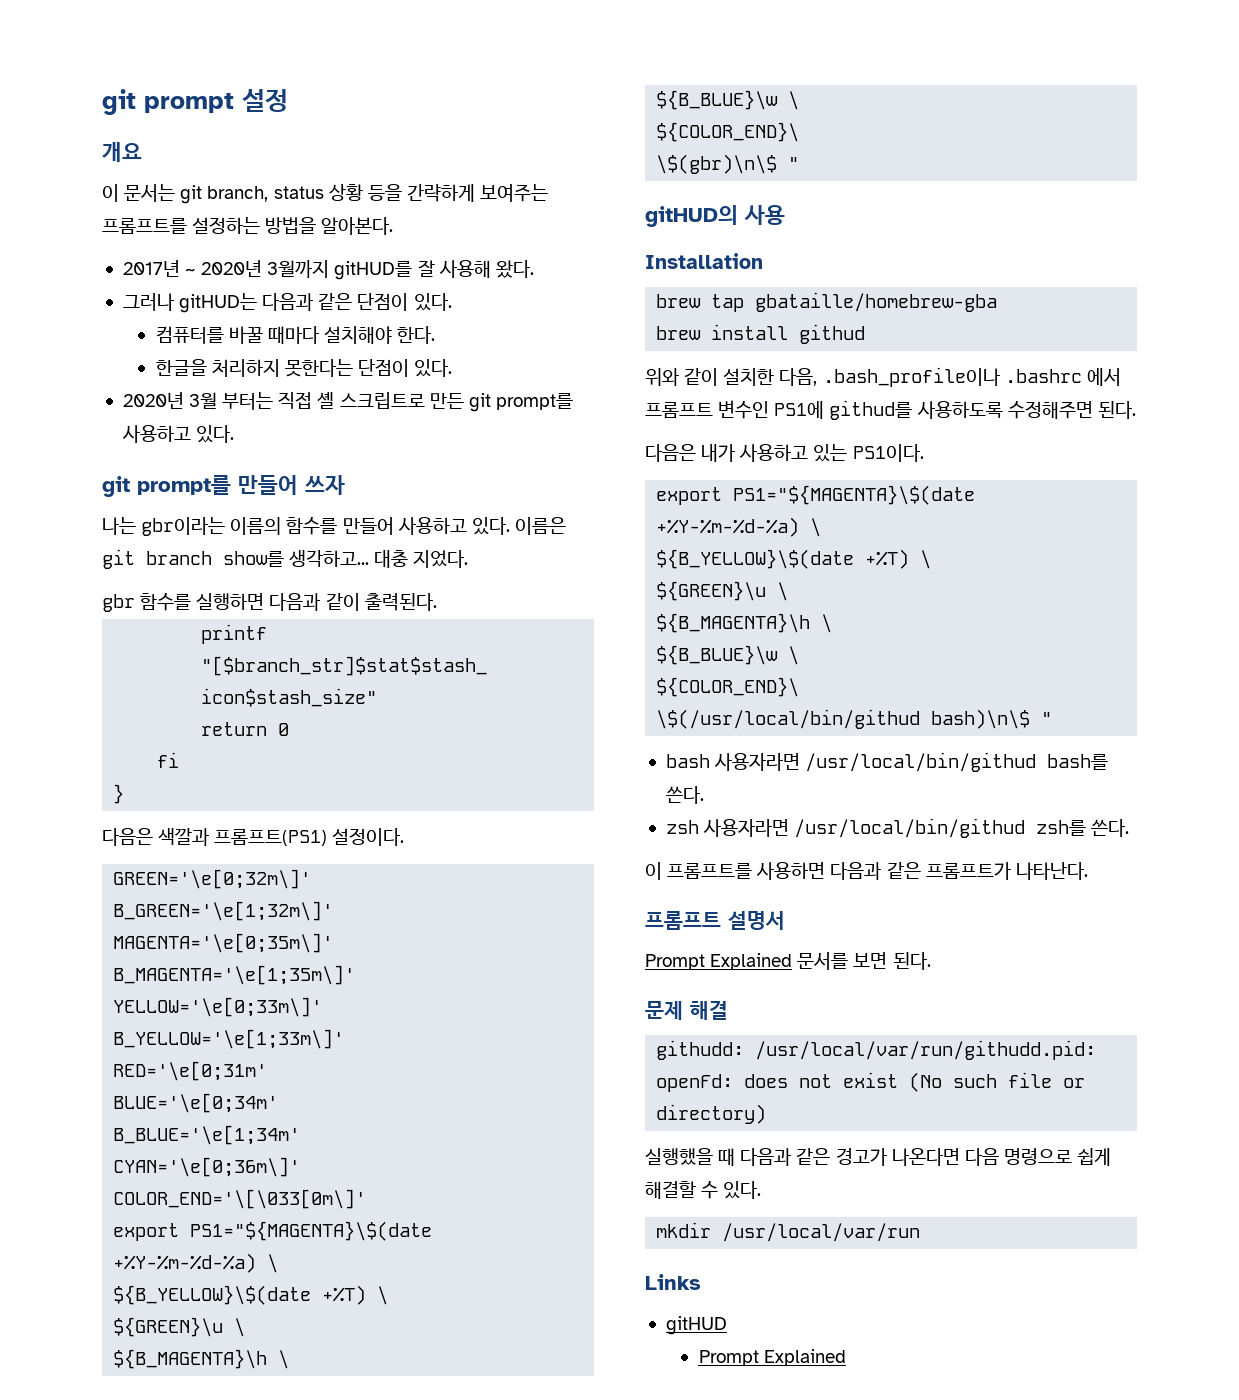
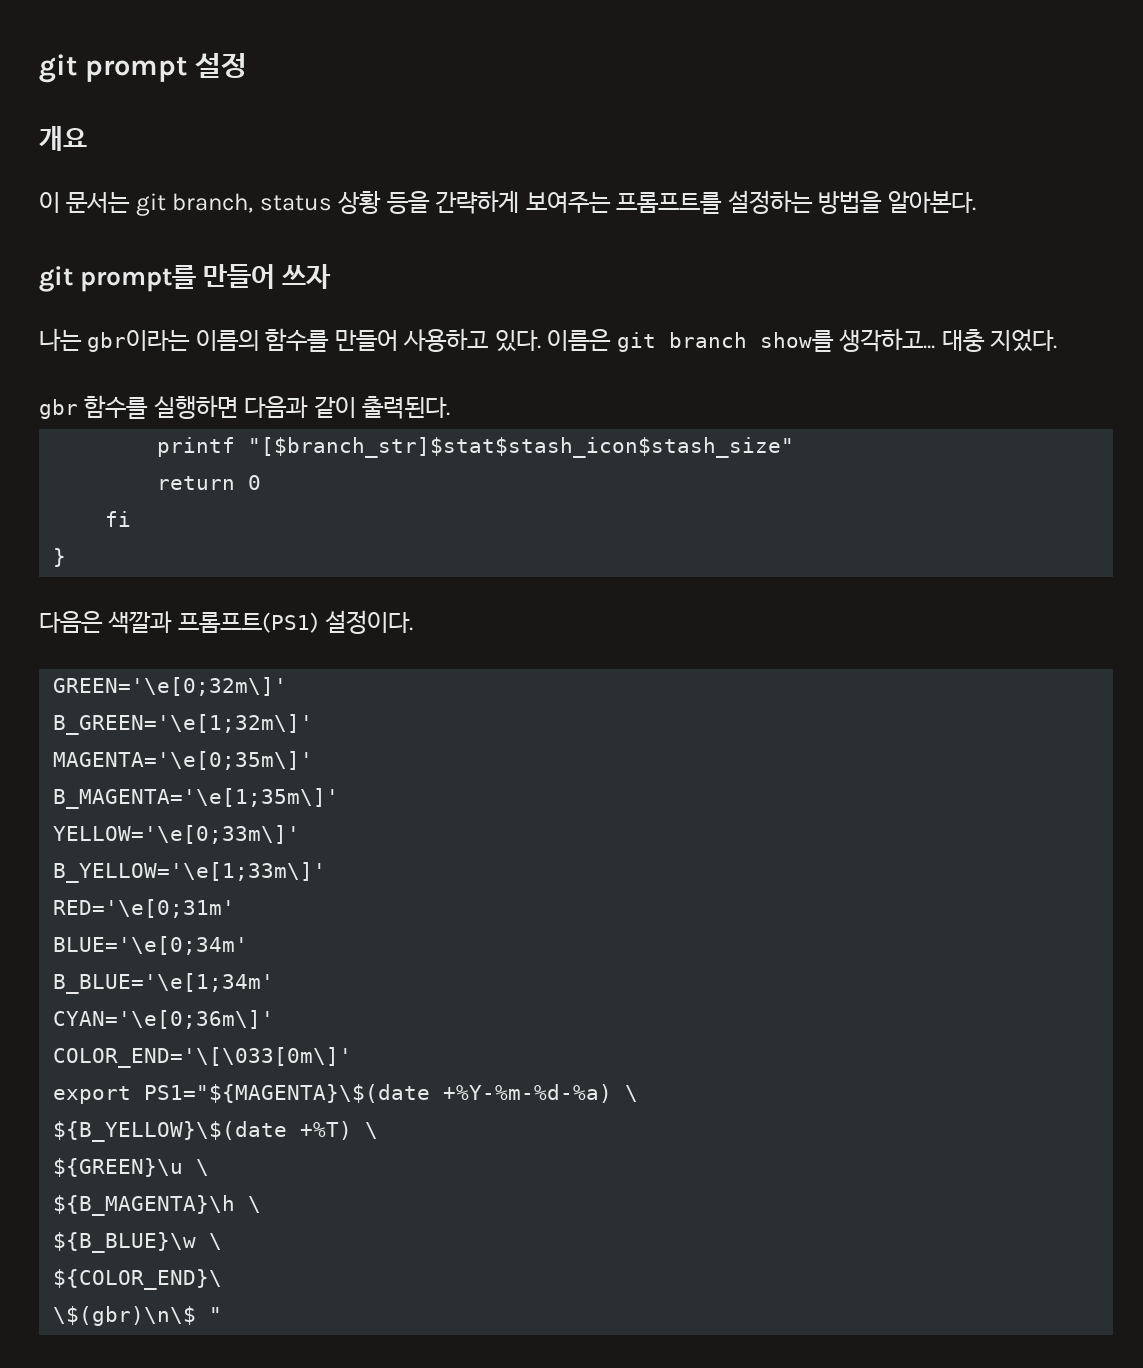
[122,260,534,280] [122,293,452,313] [155,326,436,344] [155,359,453,377] [122,392,573,412] [121,425,235,443] // 2017년 ~ 2020년 3월까지 gitHUD를 잘 사용해 왔다. // 그러나 gitHUD는 다음과 같은 단점이 있다. // 컴퓨터를 바꿀 때마다 설치해야 한다. // 한글을 처리하지 못한다는 단점이 있다. // 2020년 3월 부터는 직접 셸 스크립트로 만든 git prompt를 사용하고 있다. -> (976, 202) none
[645,205,785,227] [645,253,763,269] [656,292,998,312] [656,324,866,344] [645,367,1121,387] [645,400,1136,420] [645,444,924,462] [656,485,976,505] [656,517,822,537] [656,549,932,569] [656,581,789,601] [656,613,833,633] [656,645,800,665] [656,677,800,697] [656,709,1053,729] [665,752,1109,772] [665,786,704,804] [665,818,1130,838] [645,862,1088,880] [645,911,785,930] [645,952,931,970] [645,1000,728,1020] [656,1040,1097,1060] [656,1072,1086,1092] [656,1104,767,1124] [645,1148,1112,1166] [645,1181,762,1199] [656,1222,921,1242] [645,1274,701,1290] [665,1316,727,1335] [698,1349,846,1366] // gitHUD의 사용 // Installation // brew tap gbataille/homebrew-gba // brew install githud // 위와 같이 설치한 다음, .bash_profile이나 .bashrc 에서 프롬프트 변수인 PS1에 githud를 사용하도록 수정해주면 된다. // 다음은 내가 사용하고 있는 PS1이다. // export PS1="${MAGENTA}\$(date +%Y-%m-%d-%a) \ // ${B_YELLOW}\$(date +%T) \ // ${GREEN}\u \ // ${B_MAGENTA}\h \ // ${B_BLUE}\w \ // ${COLOR_END}\ // \$(/usr/local/bin/githud bash)\n\$ " // bash 사용자라면 /usr/local/bin/githud bash를 쓴다. // zsh 사용자라면 /usr/local/bin/githud zsh를 쓴다. // 이 프롬프트를 사용하면 다음과 같은 프롬프트가 나타난다. // 프롬프트 설명서 // Prompt Explained 문서를 보면 된다. // 문제 해결 // githudd: /usr/local/var/run/githudd.pid: openFd: does not exist (No such file or directory) // 실행했을 때 다음과 같은 경고가 나온다면 다음 명령으로 쉽게 해결할 수 있다. // mkdir /usr/local/var/run // Links // gitHUD // Prompt Explained -> (223, 1314) none

